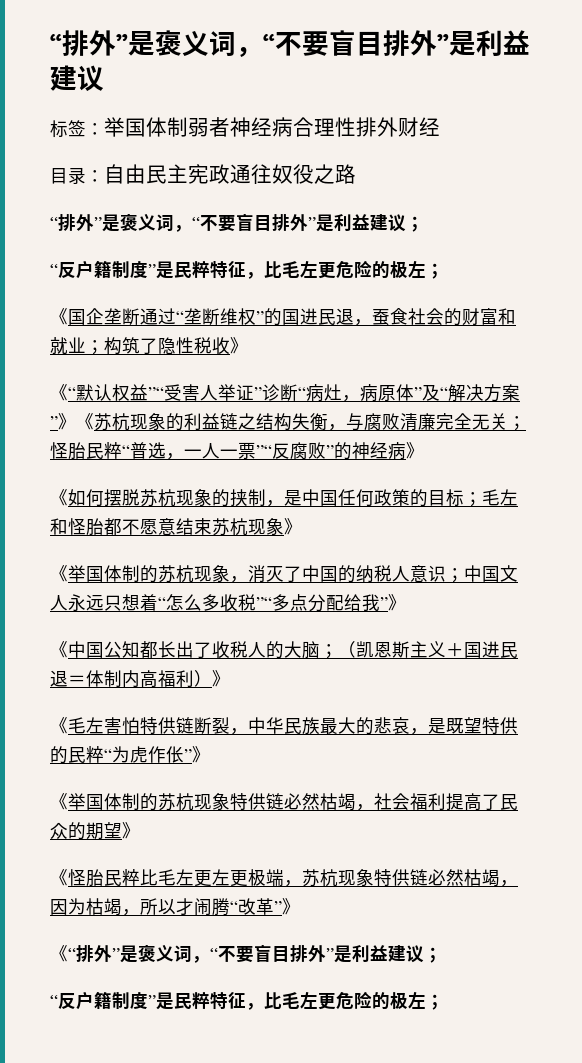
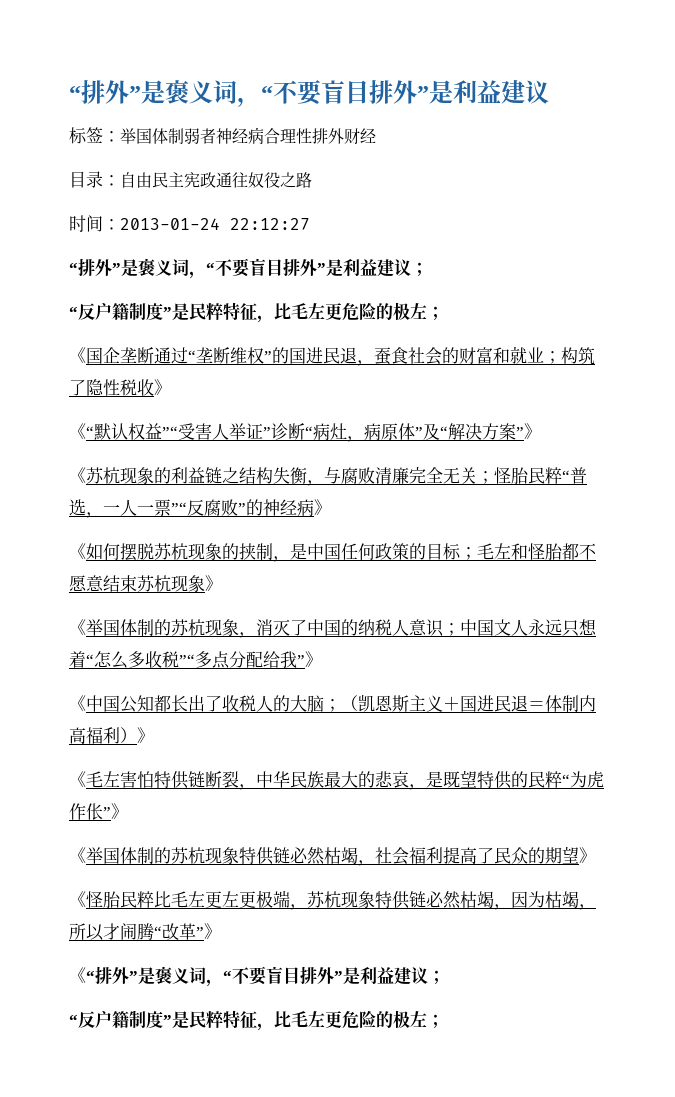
(356, 174) none -> [69,215,310,232] // 时间：2013-01-24 22:12:27
(76, 421) none -> (541, 431) //

